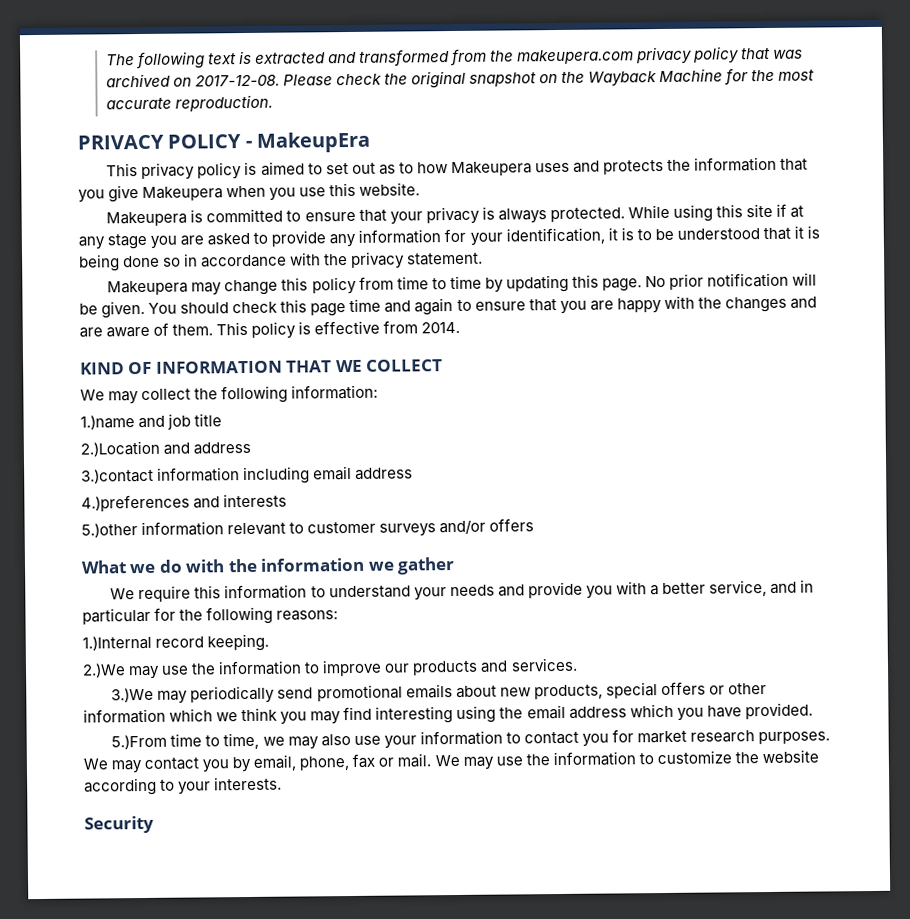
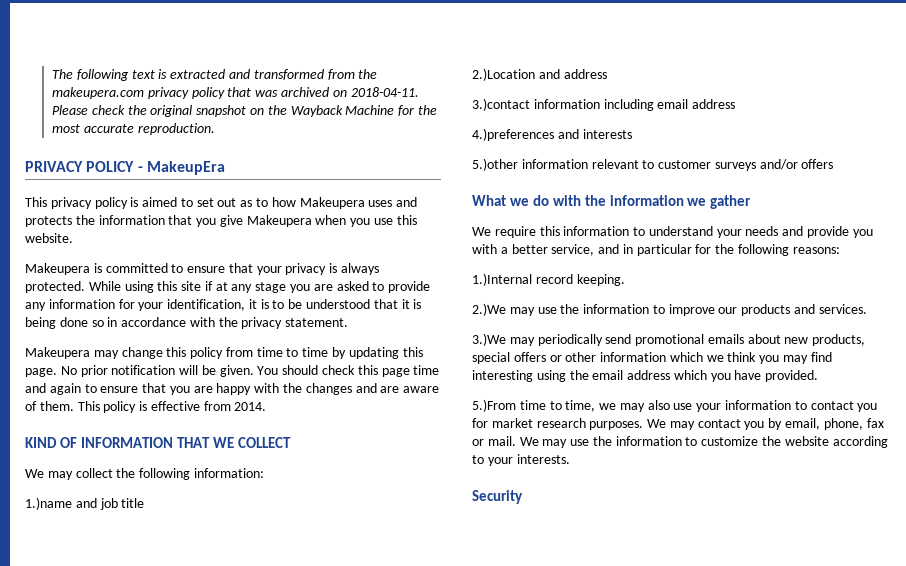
[194,74,280,87] 2017-12-08. -> [350,87,419,97] 2018-04-11.

